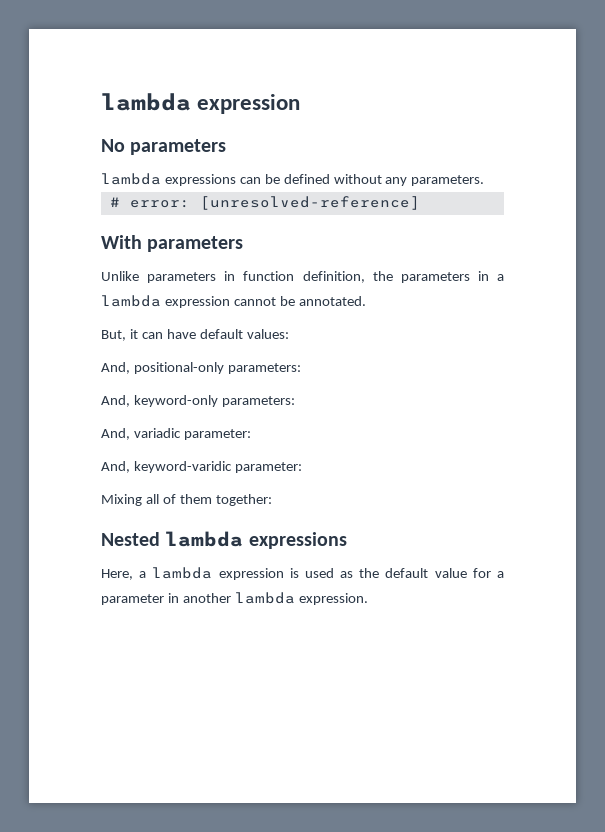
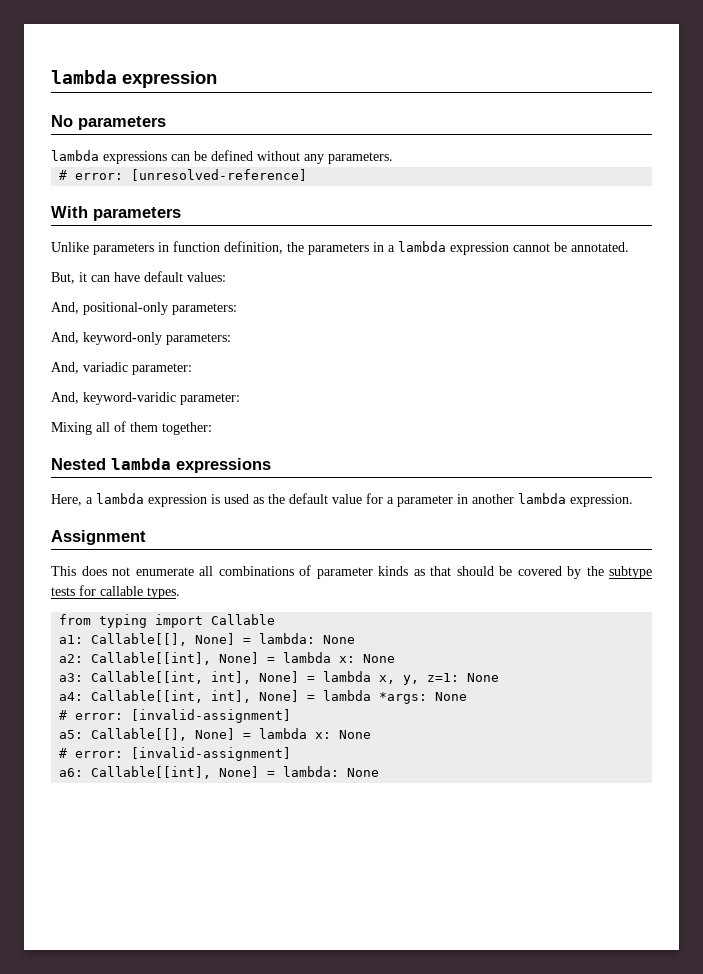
(368, 599) none -> [51,530,146,545] [51,565,652,579] [51,585,180,599] [59,614,276,628] [59,633,356,646] [59,652,396,665] [59,671,500,685] [59,690,468,704] [59,709,292,723] [59,728,372,741] [59,747,292,761] [59,766,380,779] // Assignment // This does not enumerate all combinations of parameter kinds as that should be covered by the subtype tests for callable types. // from typing import Callable // a1: Callable[[], None] = lambda: None // a2: Callable[[int], None] = lambda x: None // a3: Callable[[int, int], None] = lambda x, y, z=1: None // a4: Callable[[int, int], None] = lambda *args: None // # error: [invalid-assignment] // a5: Callable[[], None] = lambda x: None // # error: [invalid-assignment] // a6: Callable[[int], None] = lambda: None

